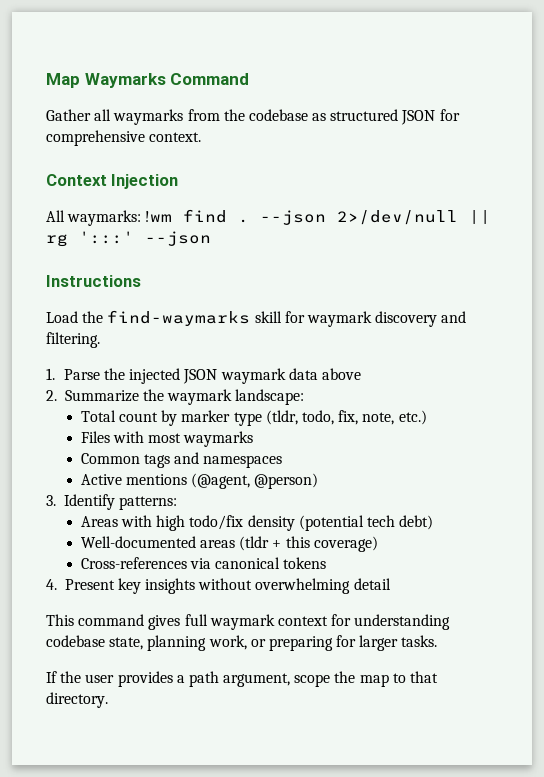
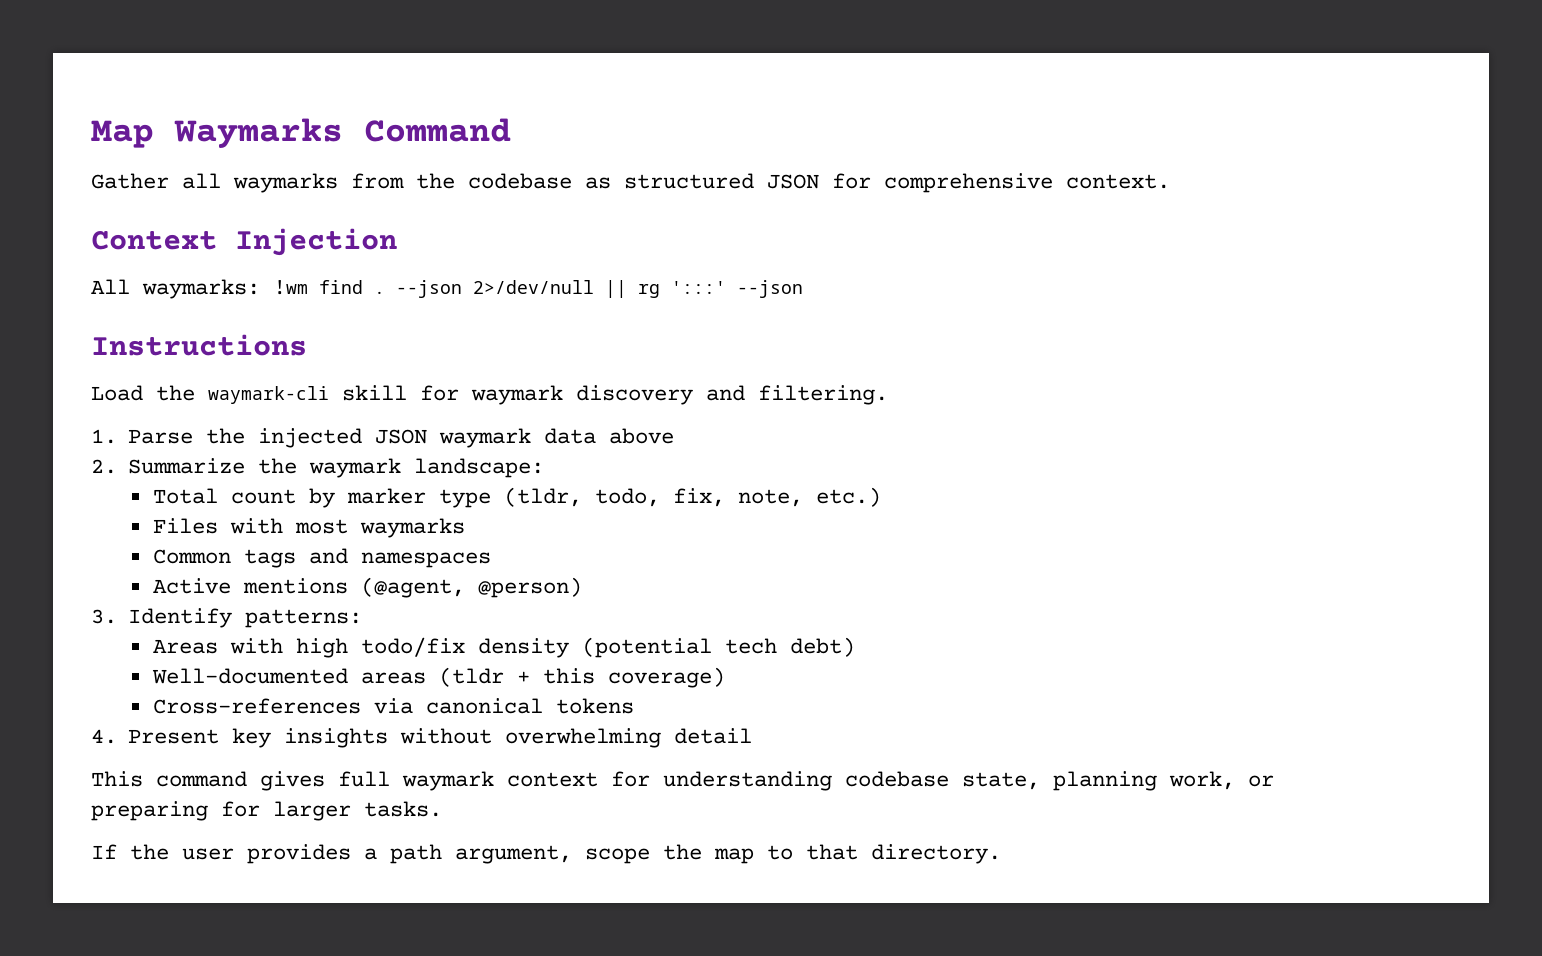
[107,310,251,326] find-waymarks -> [208,386,329,404] waymark-cli

